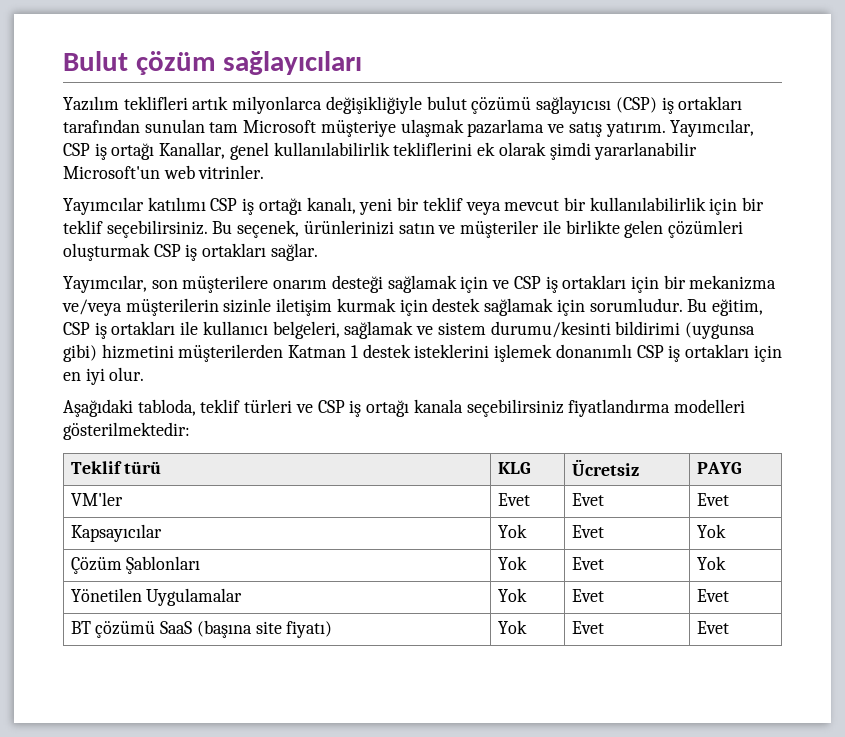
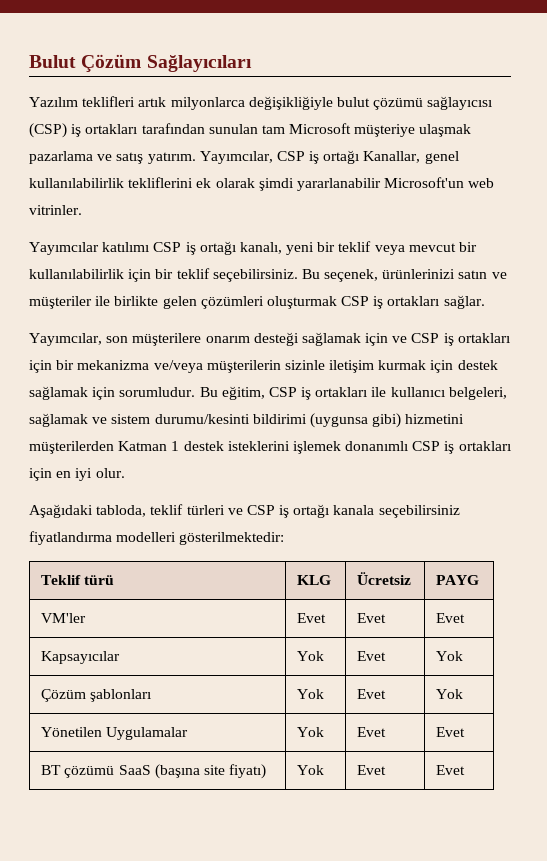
[135,51,363,75] çözüm sağlayıcıları -> [81,54,252,72] Çözüm Sağlayıcıları
[126,556,201,574] Şablonları -> [90,689,153,702] şablonları

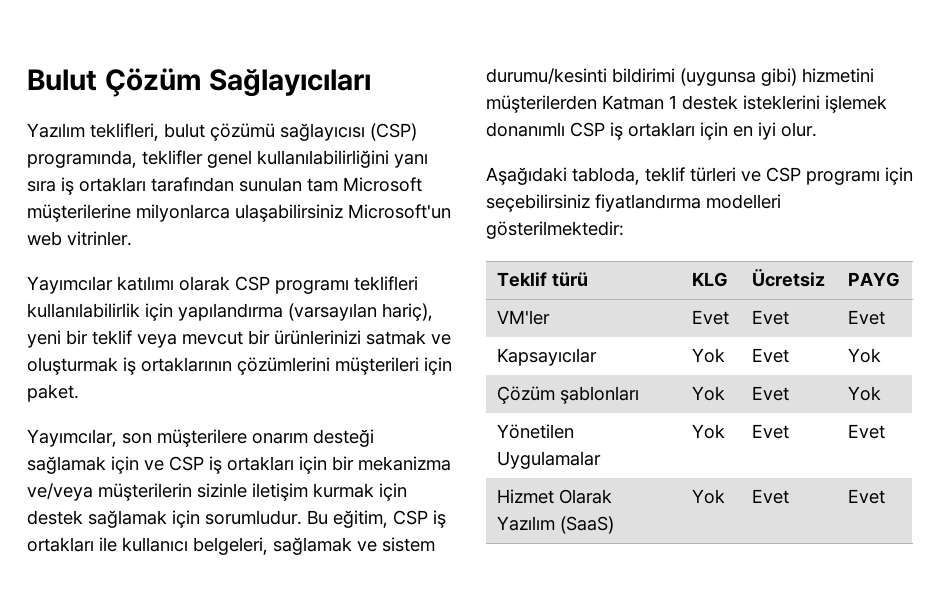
[82,96,494,110] [29,123,67,138] teklifleri artık milyonlarca değişikliğiyle bulut çözümü sağlayıcısı (CSP) -> [90,123,417,141] [27,150,428,168] [27,181,56,192] teklifleri, bulut çözümü sağlayıcısı (CSP) programında, teklifler genel kullanılabilirliğini yanı sıra
[354,124,472,137] [29,150,459,164] [29,177,381,191] müşteriye ulaşmak pazarlama ve satış yatırım. Yayımcılar, CSP iş ortağı Kanallar, genel kullanılabilirlik tekliflerini ek olarak şimdi yararlanabilir -> [27,204,343,222] müşterilerine milyonlarca ulaşabilirsiniz
[153,241,282,255] CSP iş ortağı kanalı, -> [179,276,418,294] [27,303,433,321] olarak CSP programı teklifleri kullanılabilirlik için yapılandırma (varsayılan hariç),
[29,268,507,282] [29,295,485,309] kullanılabilirlik için bir teklif seçebilirsiniz. Bu seçenek, ürünlerinizi satın ve müşteriler ile birlikte gelen çözümleri oluşturmak CSP iş ortakları sağlar. -> [274,330,451,345] [27,357,452,375] [27,384,79,402] ürünlerinizi satmak ve oluşturmak iş ortaklarının çözümlerini müşterileri için paket.
[279,504,375,518] iş ortağı kanala -> [806,167,913,185] programı için
[41,764,267,779] BT çözümü SaaS (başına site fiyatı) -> [496,489,612,504] [496,516,614,534] Hizmet Olarak Yazılım (SaaS)

